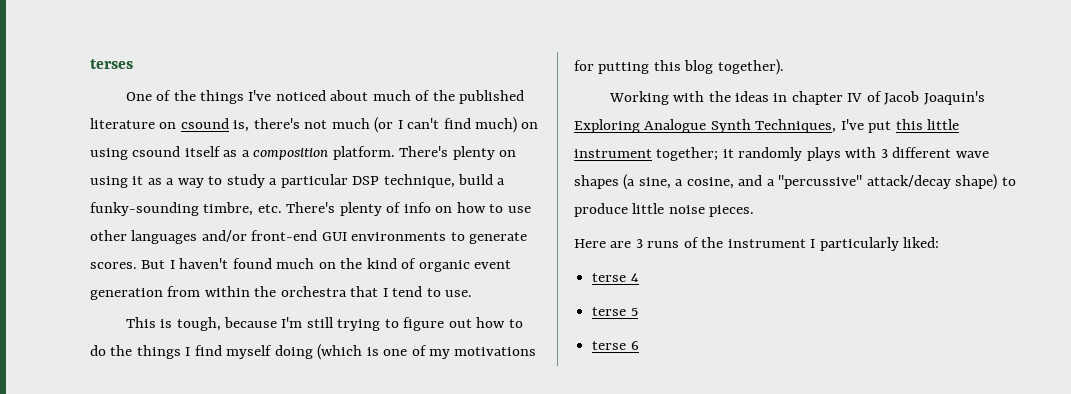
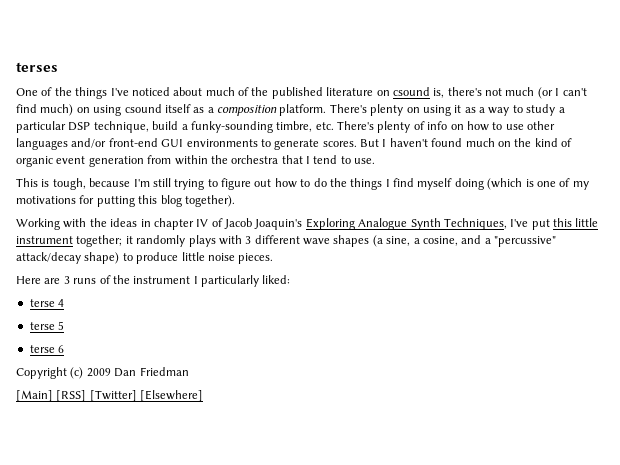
(639, 345) none -> [16,367,189,379] [16,390,204,402] // Copyright (c) 2009 Dan Friedman // [Main] [RSS] [Twitter] [Elsewhere]

